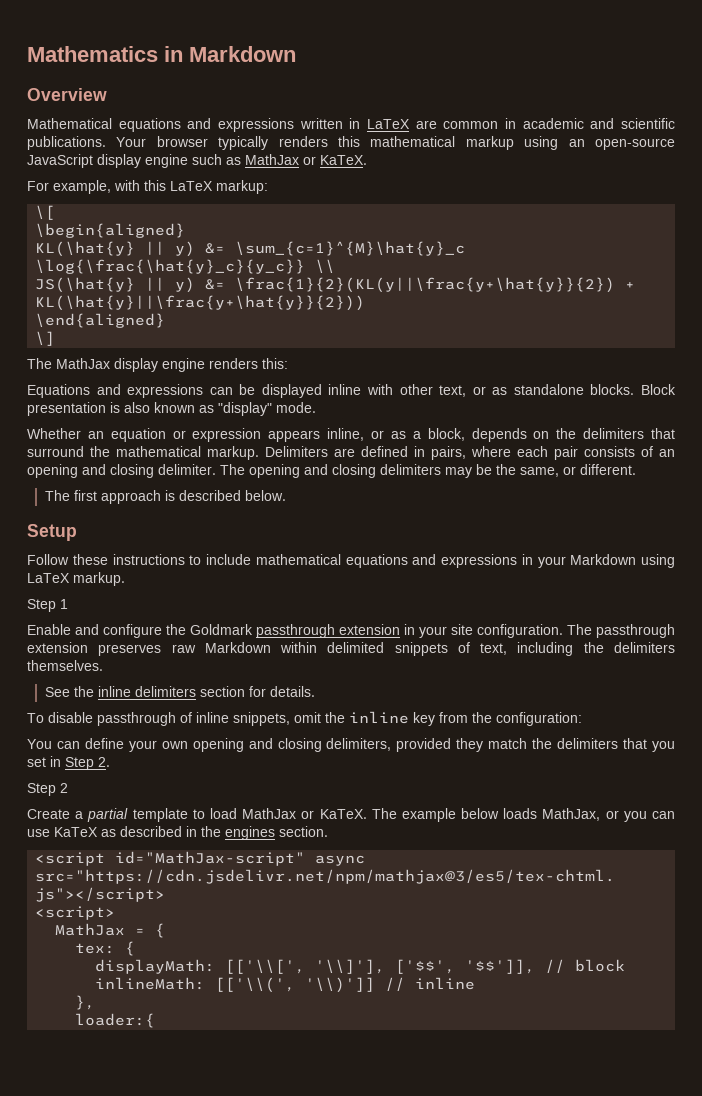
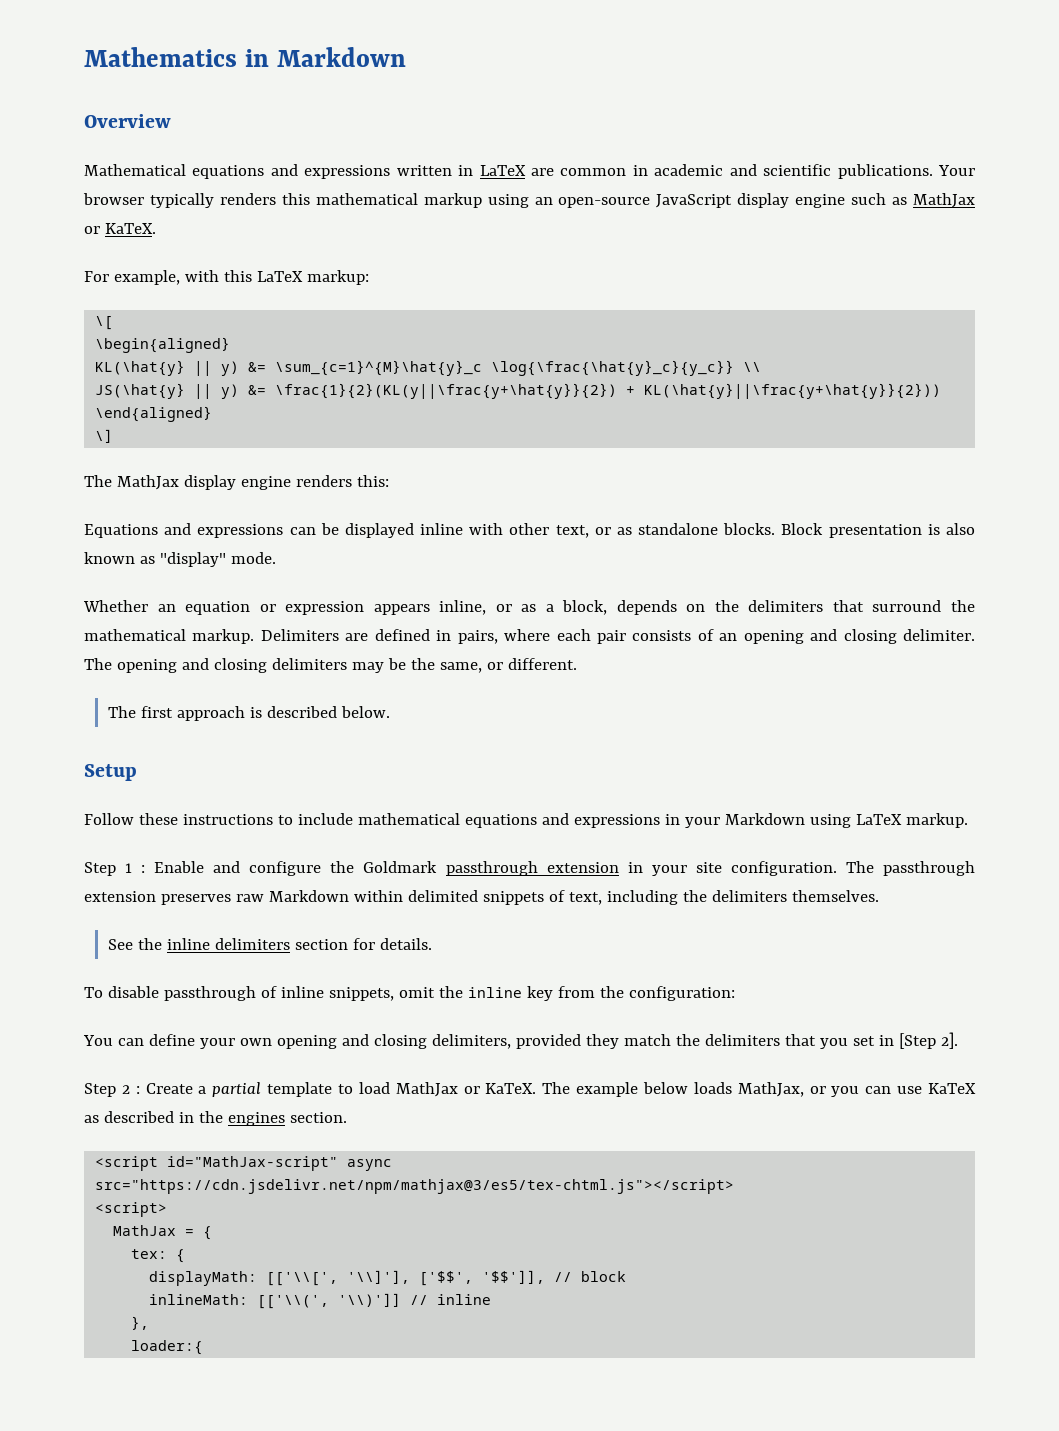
(68, 604) // -> [141,865,146,873] :
[65,757,110,770] Step 2. -> [898,1032,958,1049] [Step 2].
(68, 788) // -> [135,1086,140,1094] :

